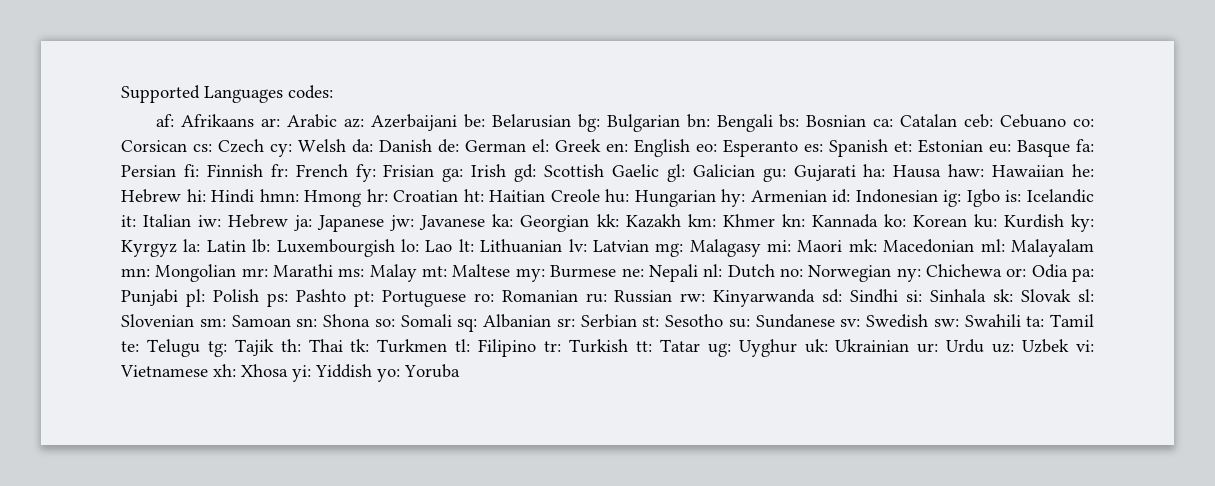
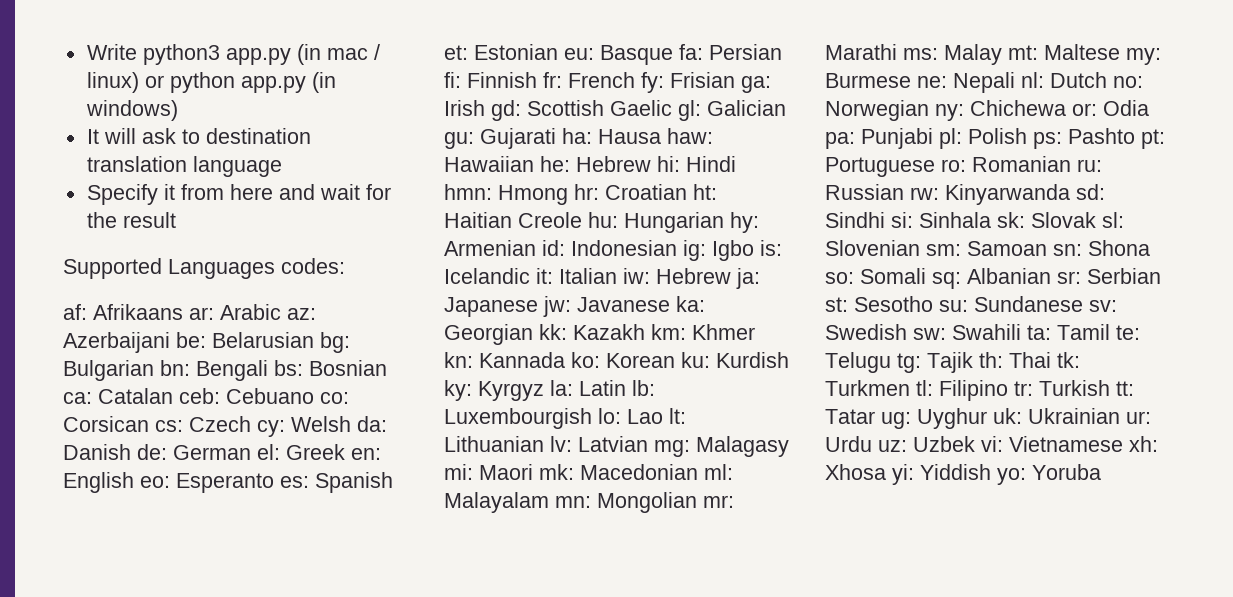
(121, 94) none -> [86,44,380,65] [86,72,336,93] [85,100,178,121] [86,128,311,144] [86,156,282,177] [86,184,391,205] [86,212,176,228] Write python3 app.py (in mac / linux) or python app.py (in windows) // It will ask to destination translation language // Specify it from here and wait for the result //

